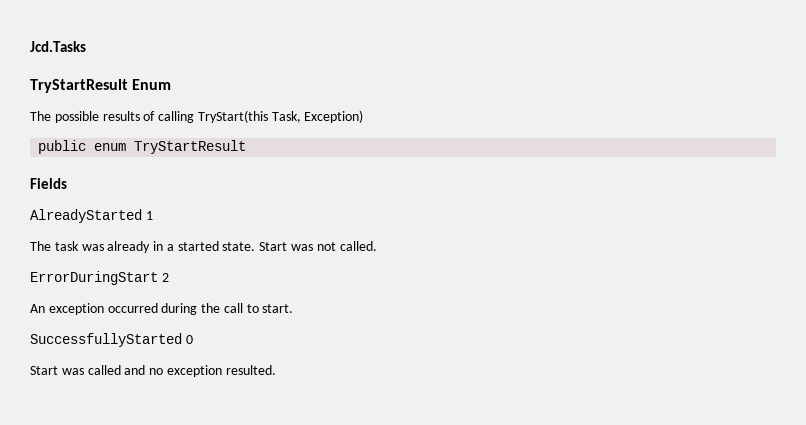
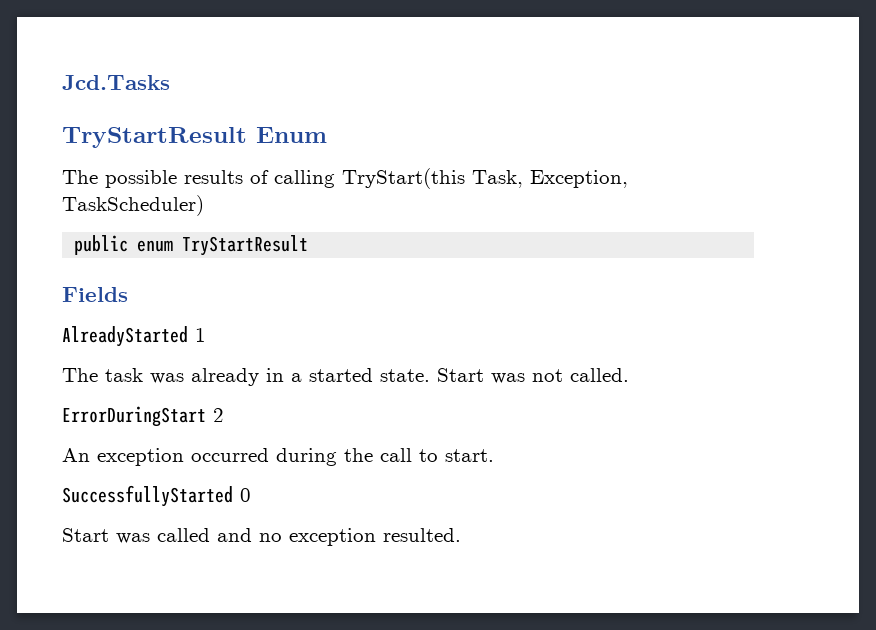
[304,110,364,123] Exception) -> [530,170,628,188] [62,195,204,216] Exception, TaskScheduler)

